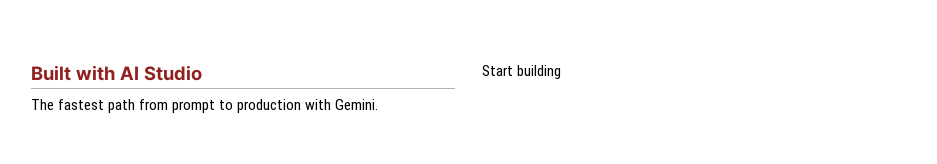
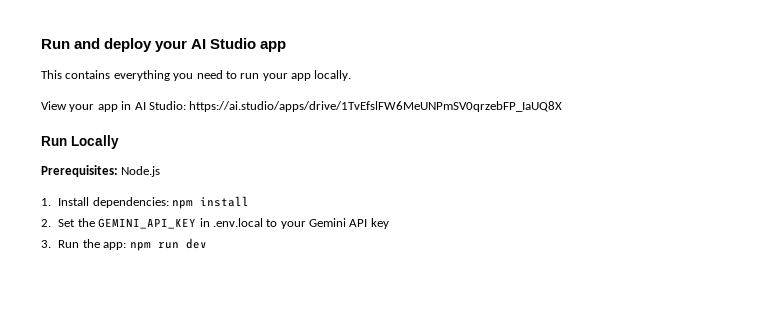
[31,65,203,81] [31,99,379,113] [482,65,562,79] Built with AI Studio // The fastest path from prompt to production with Gemini. // Start building -> [41,38,287,52] [41,70,352,81] [41,101,563,112] [41,135,119,149] [41,165,161,177] [41,196,250,209] [41,218,389,229] [41,238,207,251] Run and deploy your AI Studio app // This contains everything you need to run your app locally. // View your app in AI Studio: https://ai.studio/apps/drive/1TvEfslFW6MeUNPmSV0qrzebFP_IaUQ8X // Run Locally // Prerequisites: Node.js // 1. Install dependencies: npm install // 2. Set the GEMINI_API_KEY in .env.local to your Gemini API key // 3. Run the app: npm run dev

